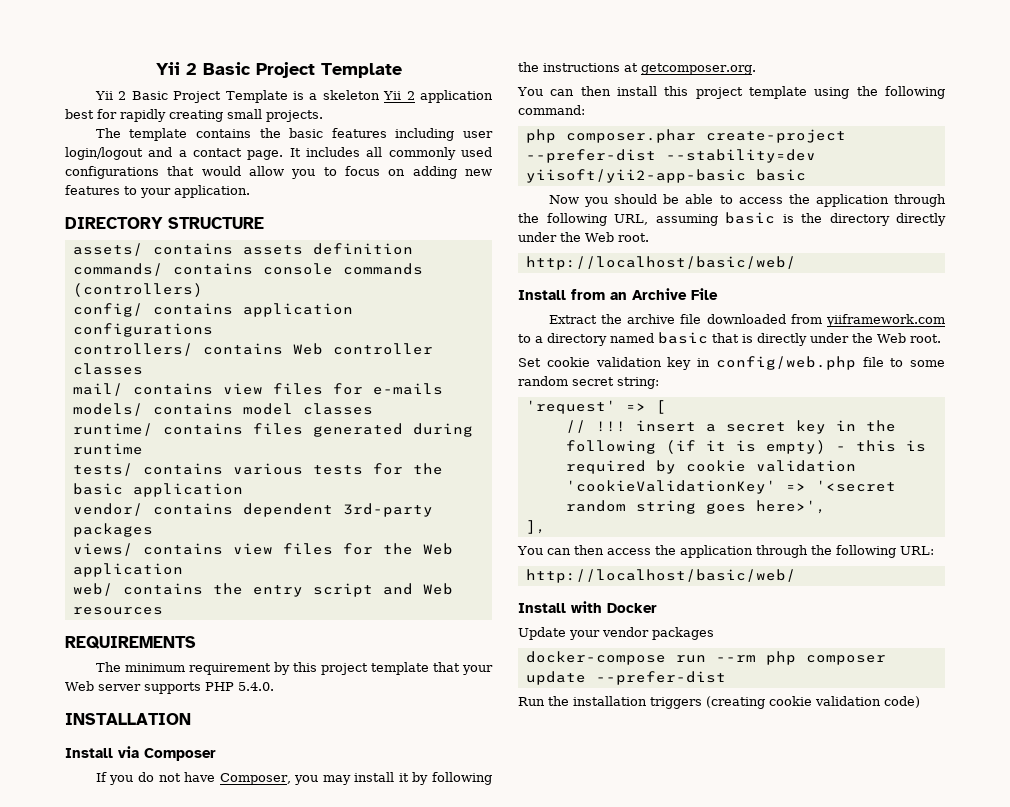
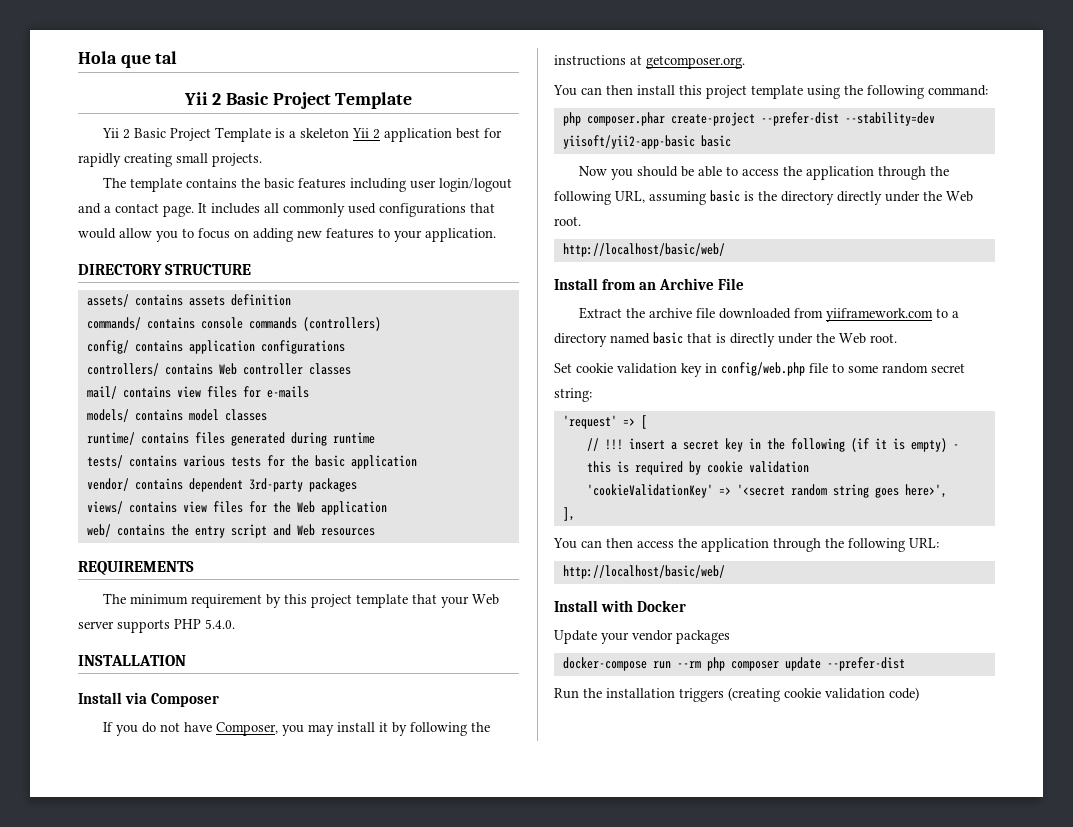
(155, 68) none -> [78,51,178,68] Hola que tal //

